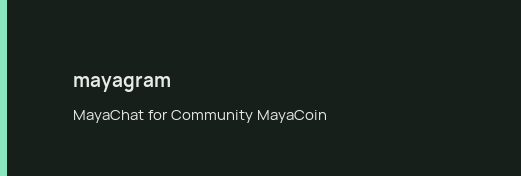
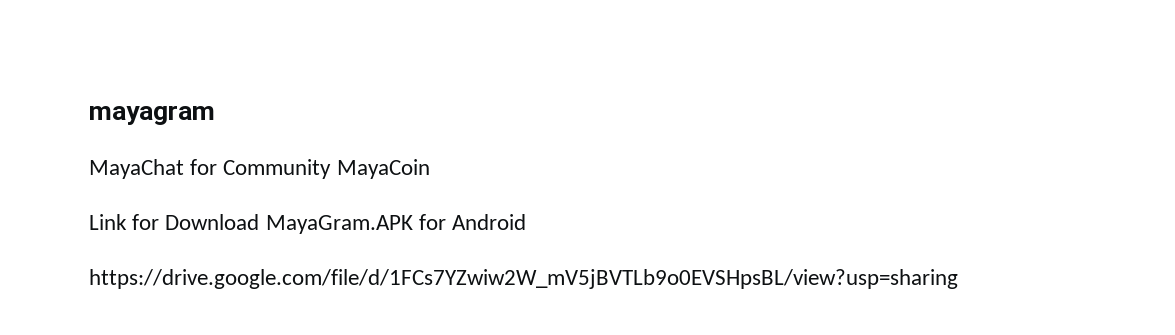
(328, 116) none -> [89,214,527,234] [89,269,958,289] // Link for Download MayaGram.APK for Android // https://drive.google.com/file/d/1FCs7YZwiw2W_mV5jBVTLb9o0EVSHpsBL/view?usp=sharing

